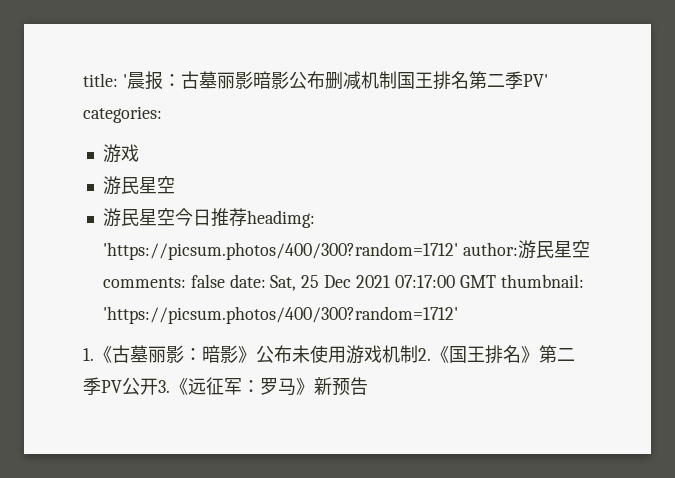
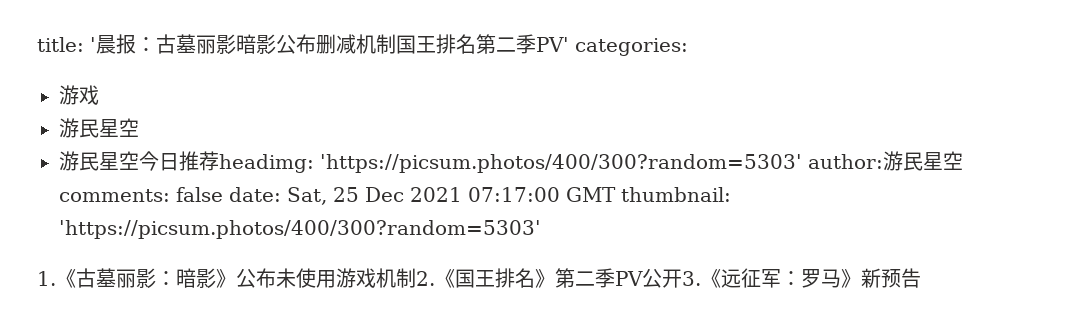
[102,242,458,260] 'https://picsum.photos/400/300?random=1712' -> [320,154,802,173] 'https://picsum.photos/400/300?random=5303'
[102,306,458,324] 'https://picsum.photos/400/300?random=1712' -> [59,220,541,239] 'https://picsum.photos/400/300?random=5303'

